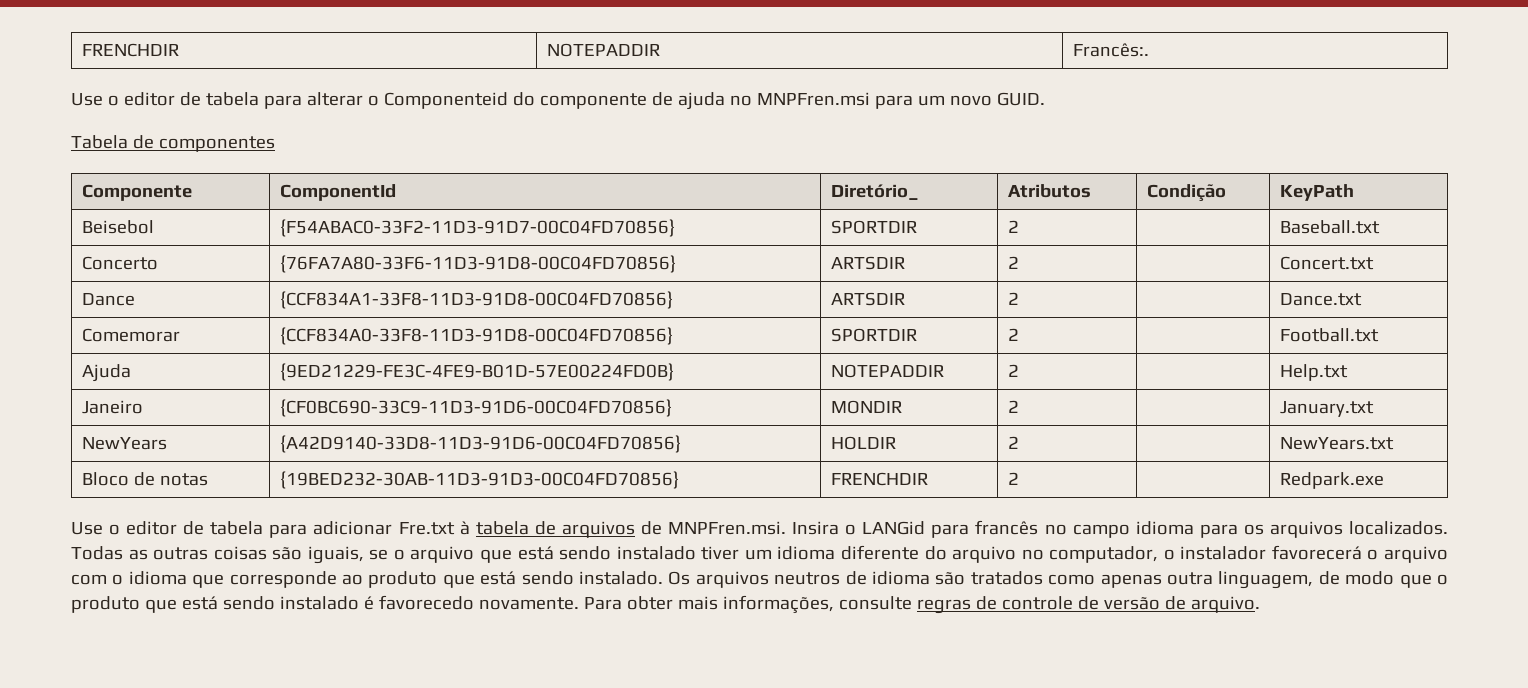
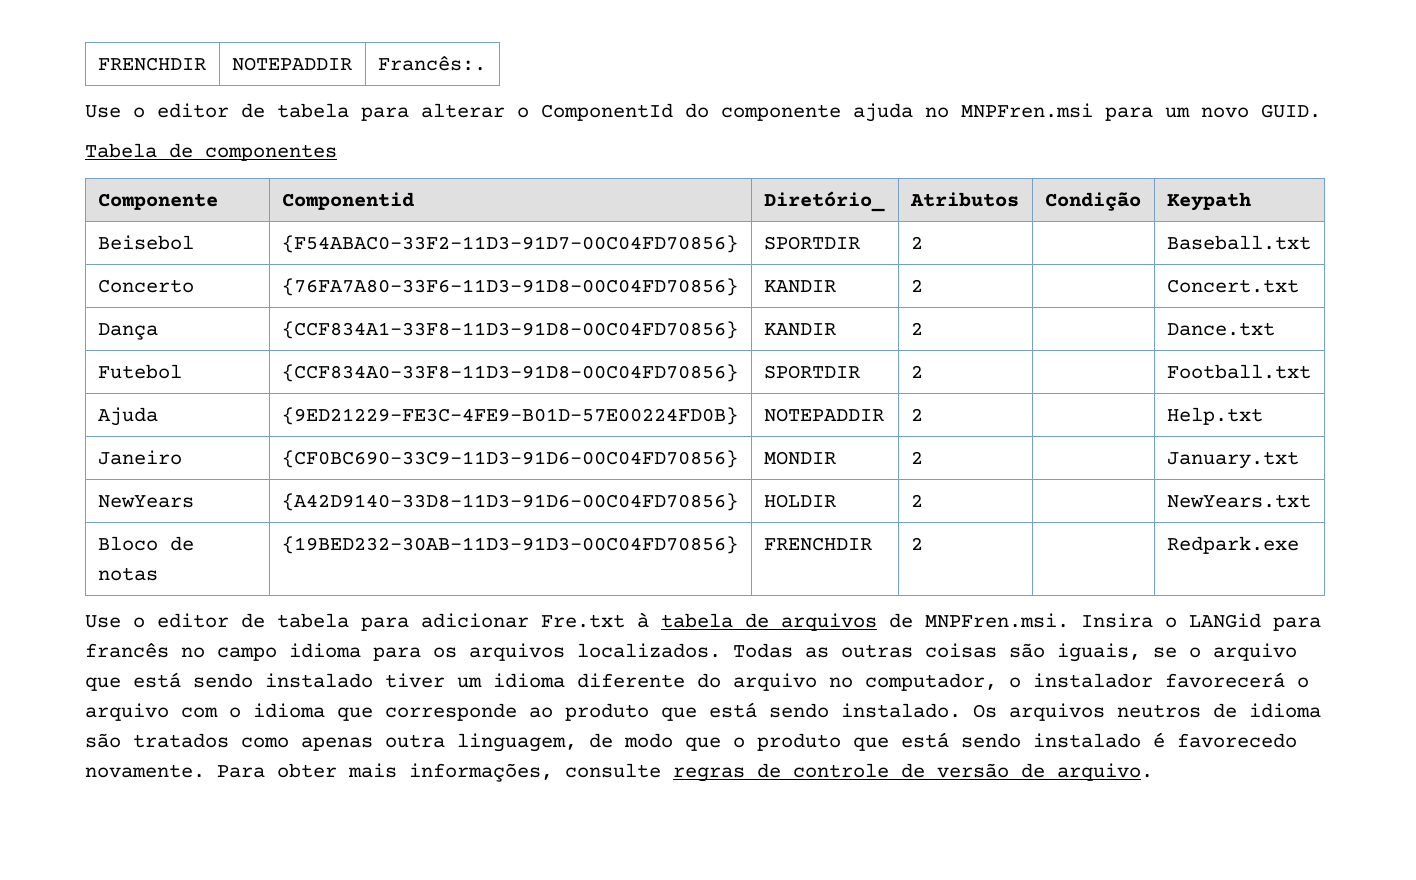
[383,92,508,109] Componenteid -> [541,103,673,121] ComponentId
[651,92,673,106] de -> (841, 112) none
[280,184,397,201] ComponentId -> [281,192,414,210] Componentid
[1280,184,1355,201] KeyPath -> [1166,192,1251,211] Keypath
[831,256,906,270] ARTSDIR -> [763,280,836,293] KANDIR
[82,293,136,306] Dance -> [97,323,158,340] Dança
[831,292,906,306] ARTSDIR -> [763,323,836,336] KANDIR
[82,328,181,342] Comemorar -> [97,364,182,379] Futebol

